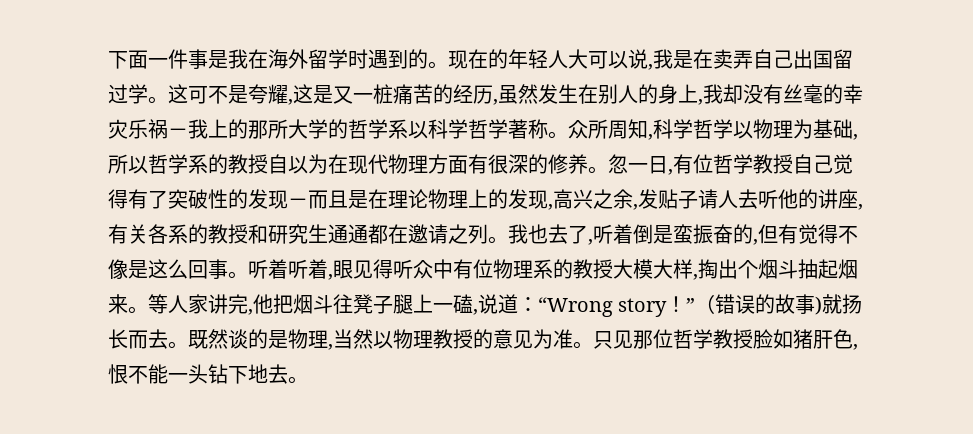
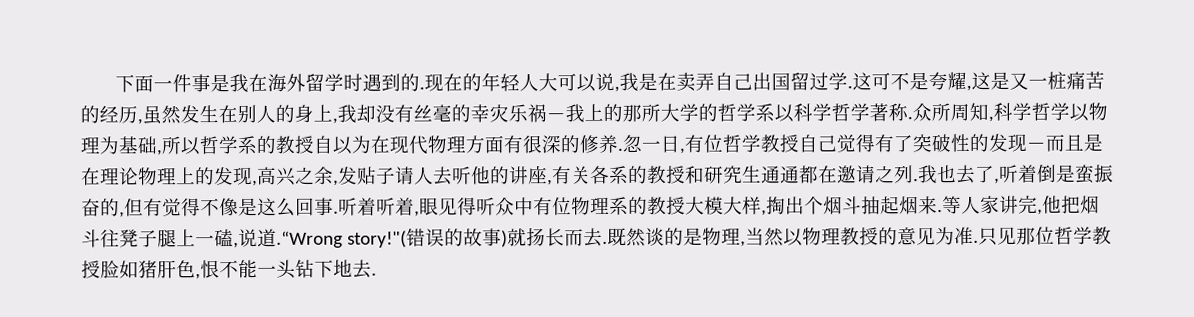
[428,61,448,69] 。 -> [419,86,426,90] .
[148,96,168,104] 。 -> [847,85,854,89] .
[548,131,568,139] 。 -> [907,116,913,120] .
[588,166,608,174] 。 -> [617,147,623,151] .
[488,236,508,244] 。 -> [913,178,919,182] .
[228,271,248,279] 。 -> [333,210,339,214] .
[128,306,148,314] 。 -> [937,209,943,213] .
[518,294,716,317] ：“Wrong story！”（ -> [276,230,407,248] .“Wrong story!"(
[168,341,188,349] 。 -> [601,240,608,244] .
[573,341,593,349] 。 -> [972,239,979,243] .
[288,376,308,384] 。 -> [371,272,377,276] .

